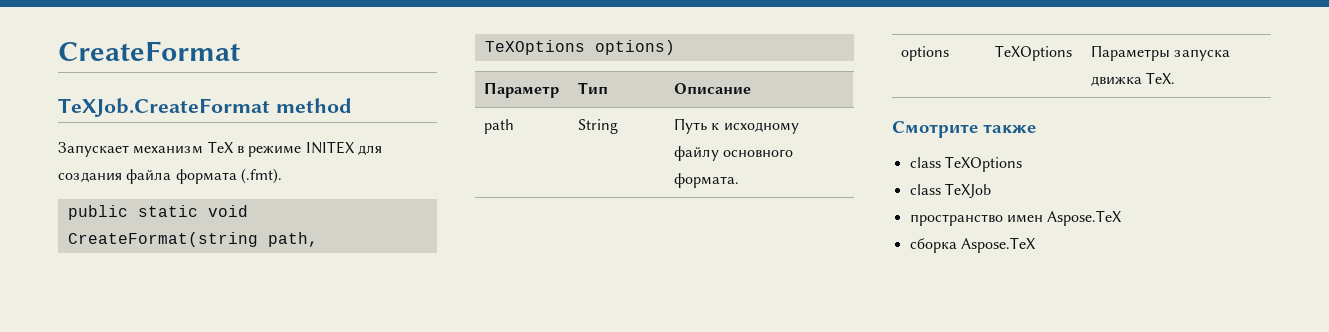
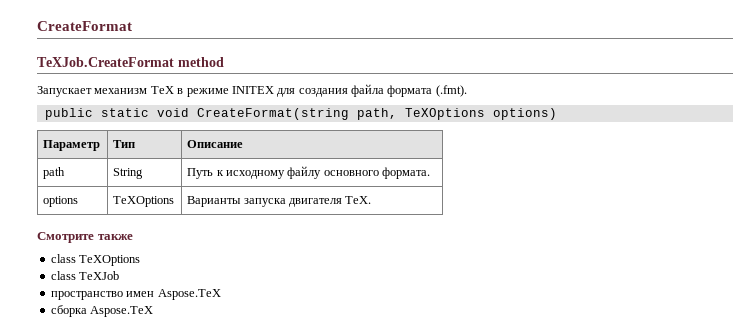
[1091,45,1231,61] [1091,76,1143,87] Параметры запуска движка -> [187,196,342,207] Варианты запуска двигателя

